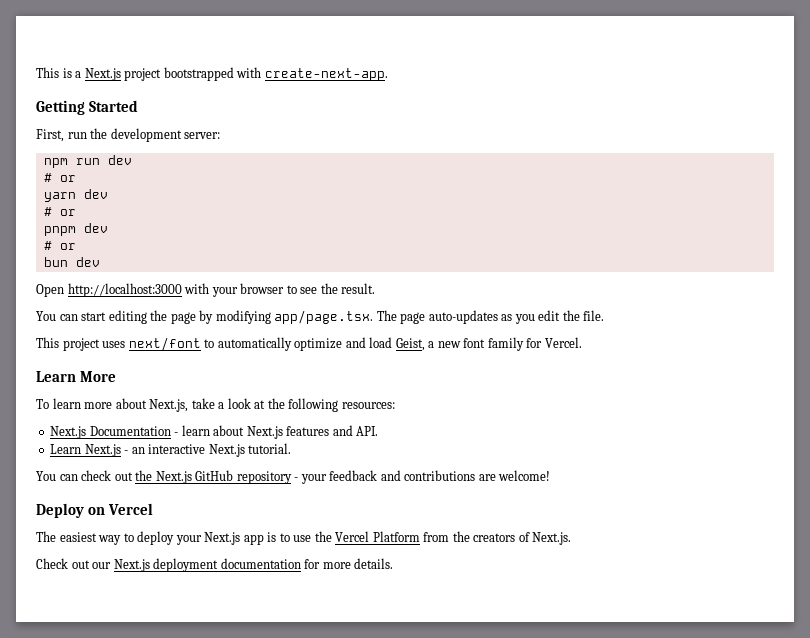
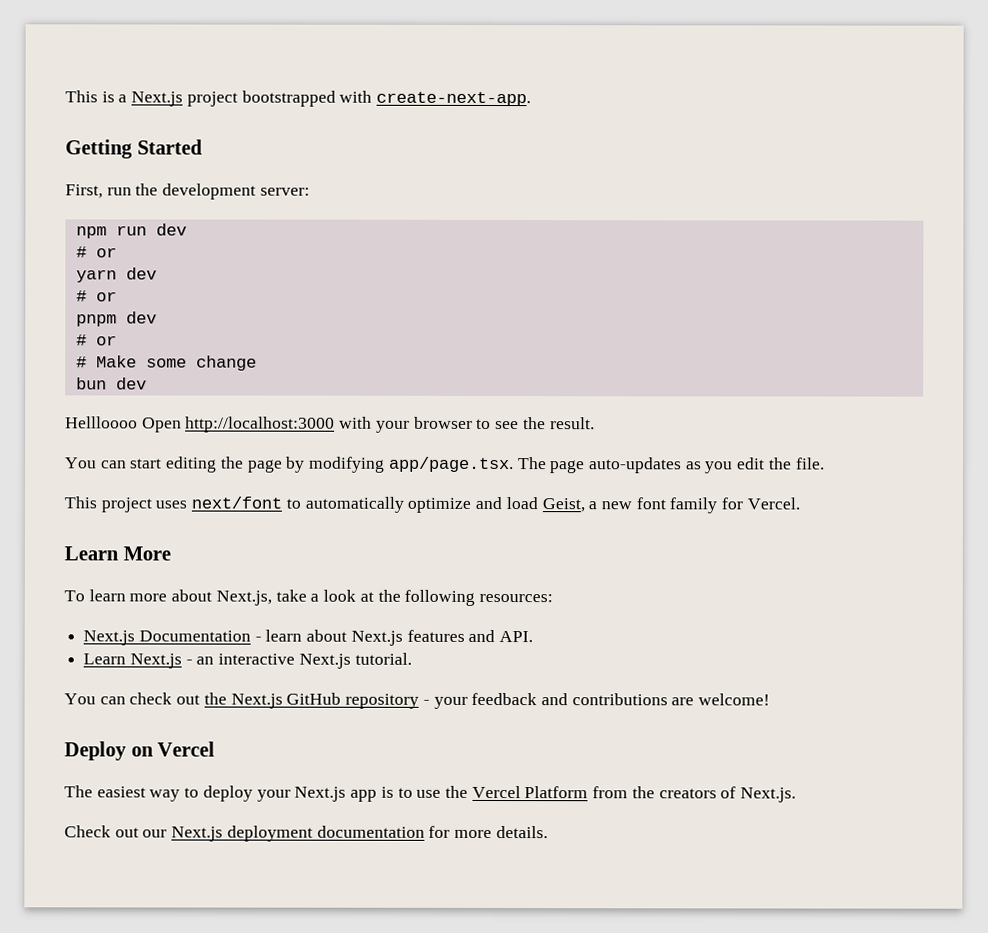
(76, 246) none -> [75,355,257,371] // # Make some change
(100, 262) none -> [65,416,138,429] Hellloooo

